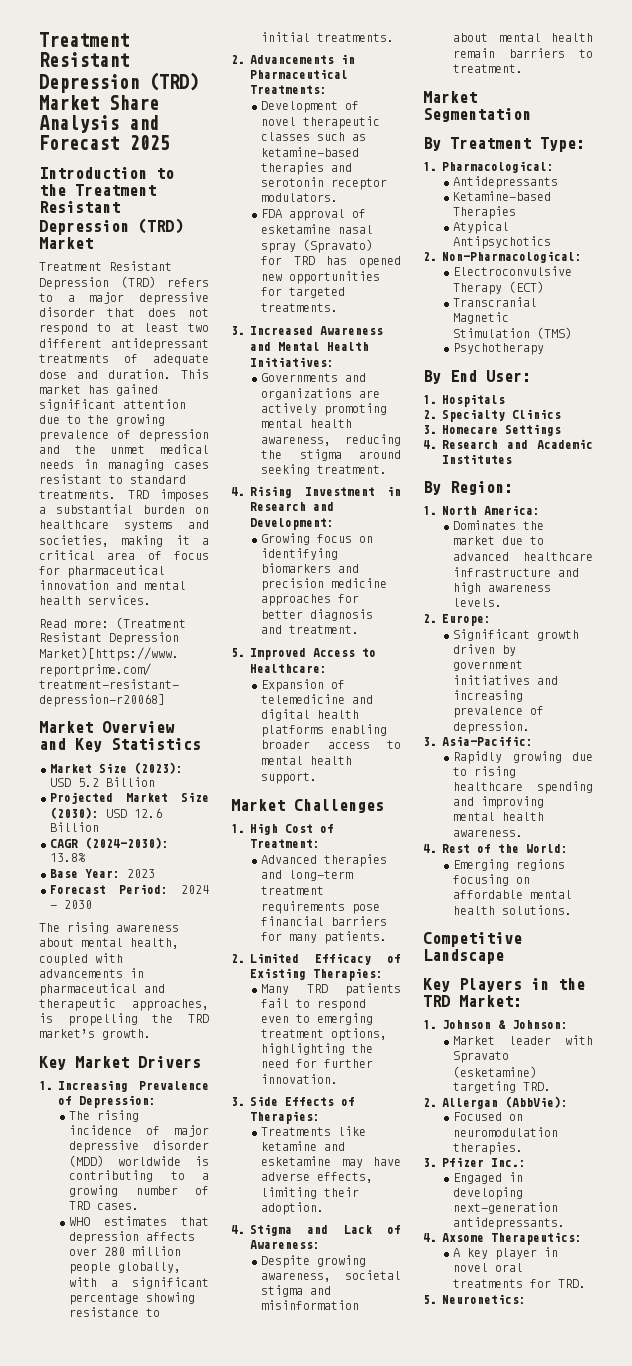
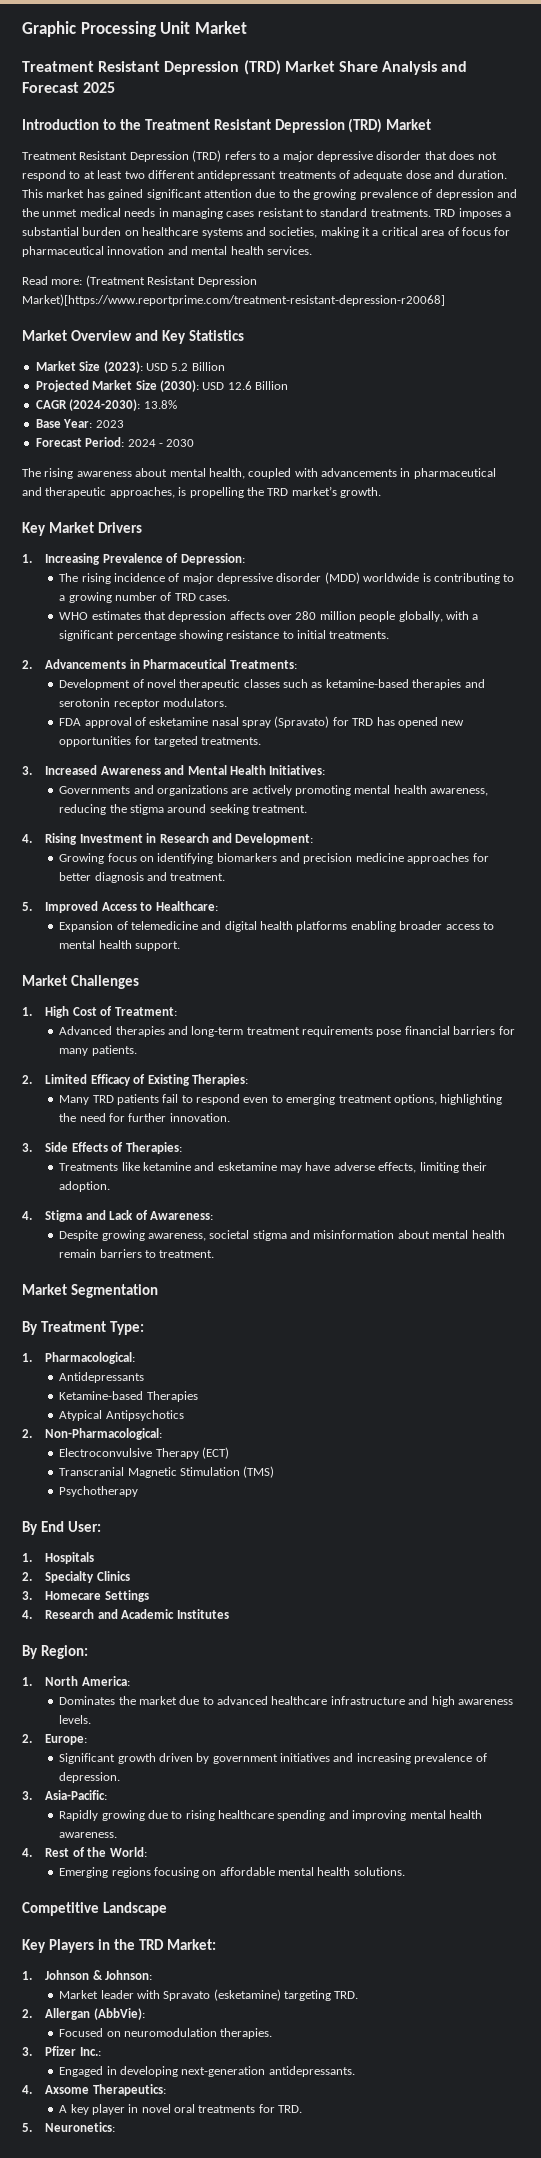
(39, 39) none -> [22,21,247,37] Graphic Processing Unit Market //

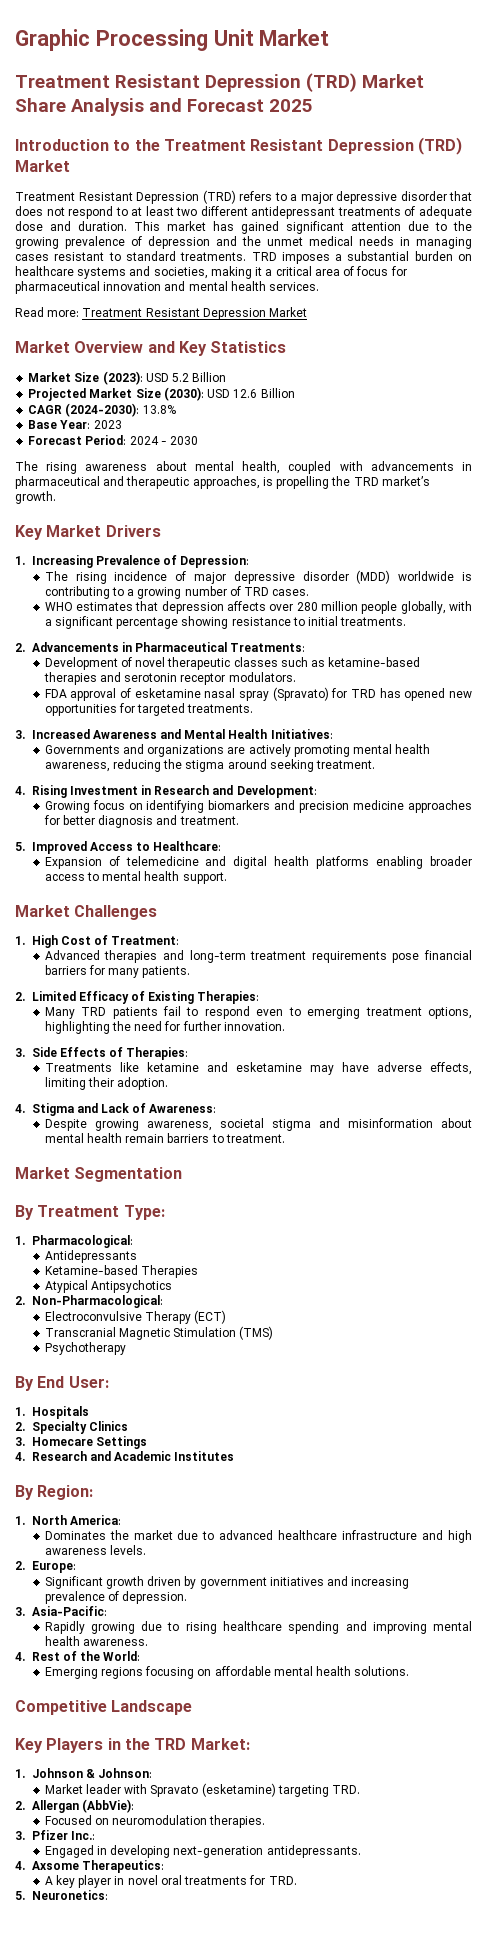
[85,275,257,287] [22,294,445,306] (Treatment Resistant Depression Market)[https://www.reportprime.com/treatment-resistant-depression-r20068] -> [82,307,308,320] Treatment Resistant Depression Market

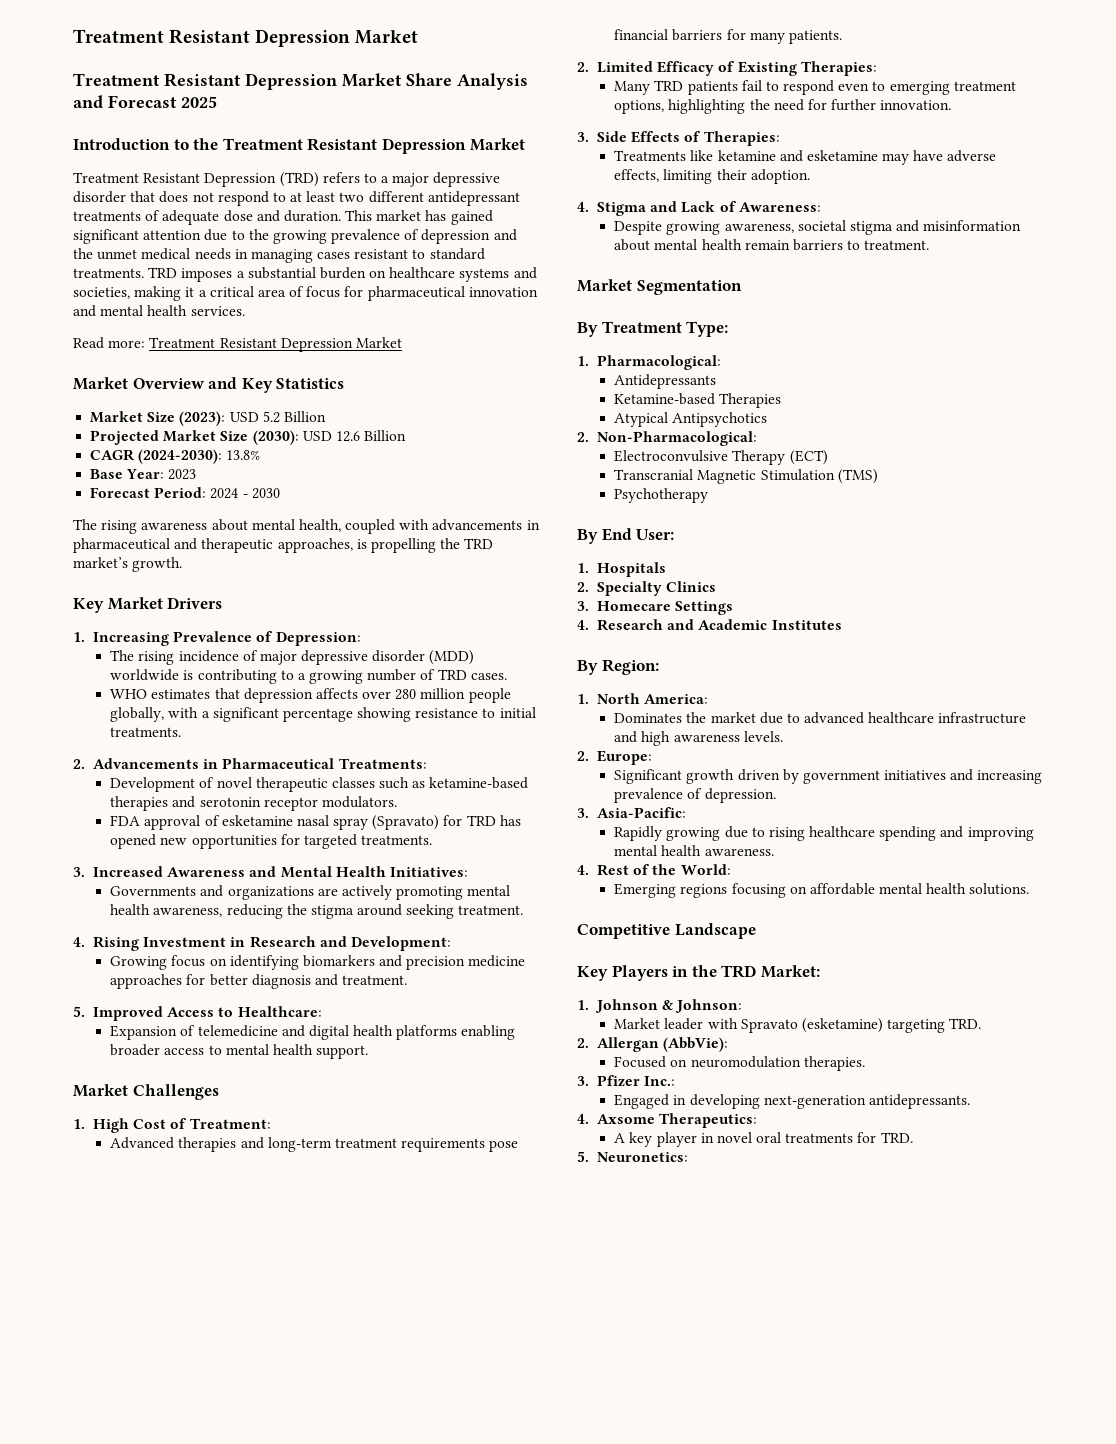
[15,29,330,51] [15,73,357,92] Graphic Processing Unit Market // Treatment Resistant Depression (TRD) -> [73,29,419,47] [73,73,337,90] Treatment Resistant Depression Market // Treatment Resistant Depression
[417,137,462,155] (TRD) -> (466, 146) none

